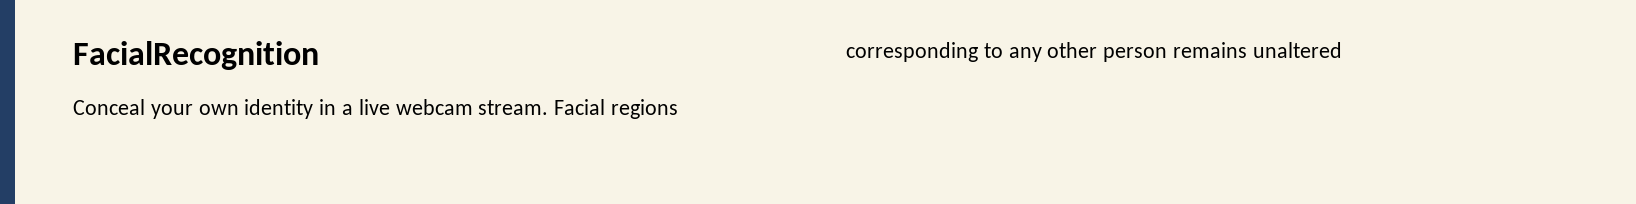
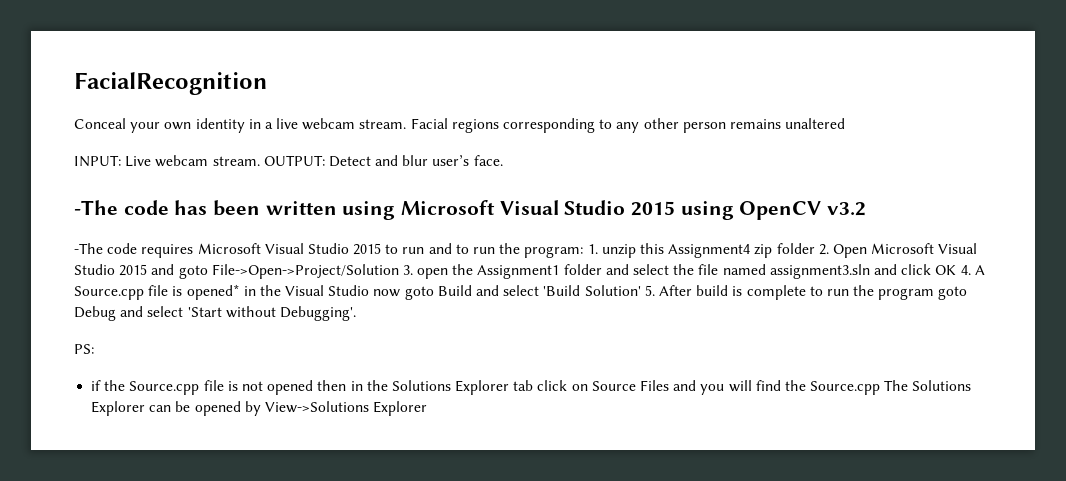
(1342, 50) none -> [74,155,503,167] [74,200,867,220] [74,243,978,258] [74,264,985,279] [74,284,968,300] [74,306,356,321] [74,344,94,354] [91,380,972,395] [91,401,428,416] // INPUT: Live webcam stream. OUTPUT: Detect and blur user’s face. // -The code has been written using Microsoft Visual Studio 2015 using OpenCV v3.2 // -The code requires Microsoft Visual Studio 2015 to run and to run the program: 1. unzip this Assignment4 zip folder 2. Open Microsoft Visual Studio 2015 and goto File->Open->Project/Solution 3. open the Assignment1 folder and select the file named assignment3.sln and click OK 4. A Source.cpp file is opened* in the Visual Studio now goto Build and select 'Build Solution' 5. After build is complete to run the program goto Debug and select 'Start without Debugging'. // PS: // if the Source.cpp file is not opened then in the Solutions Explorer tab click on Source Files and you will find the Source.cpp The Solutions Explorer can be opened by View->Solutions Explorer

